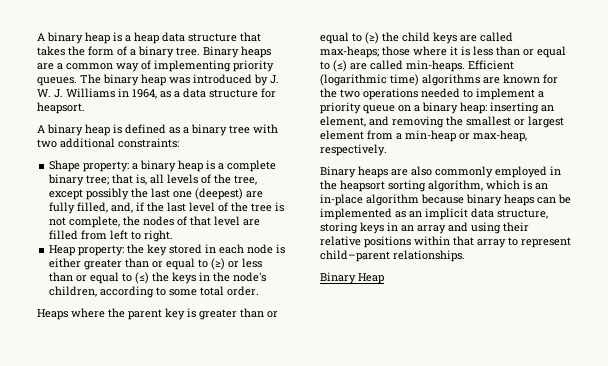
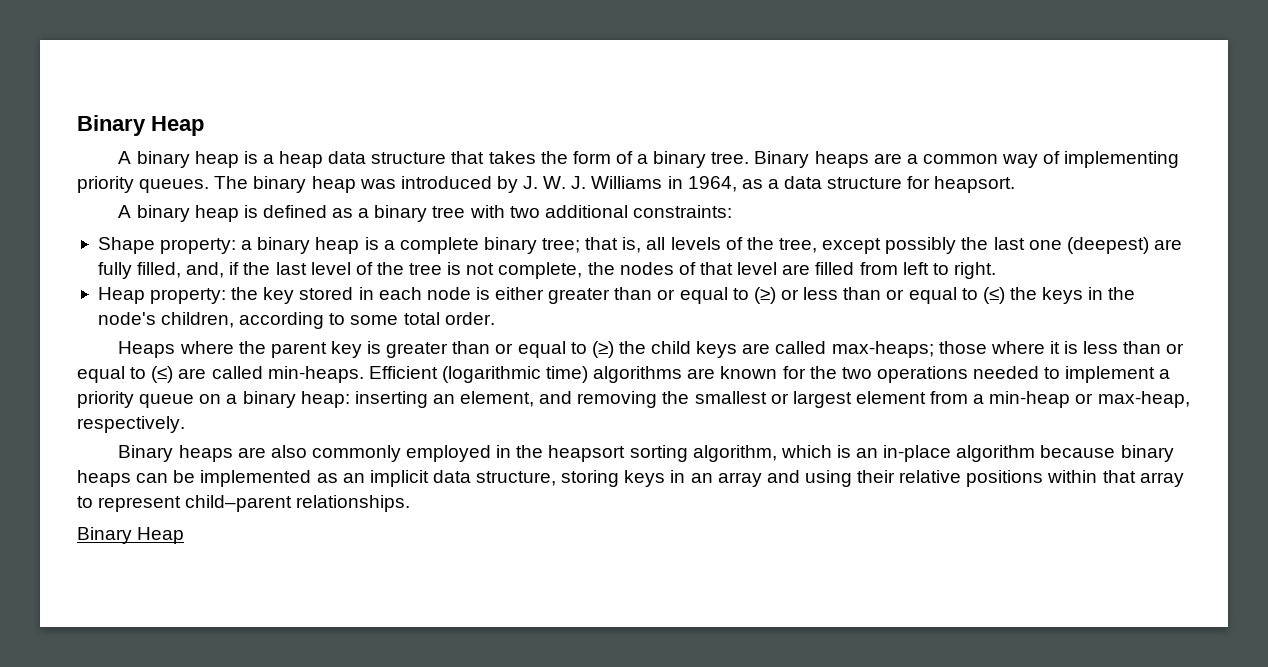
(37, 37) none -> [77,115,204,136] Binary Heap //

